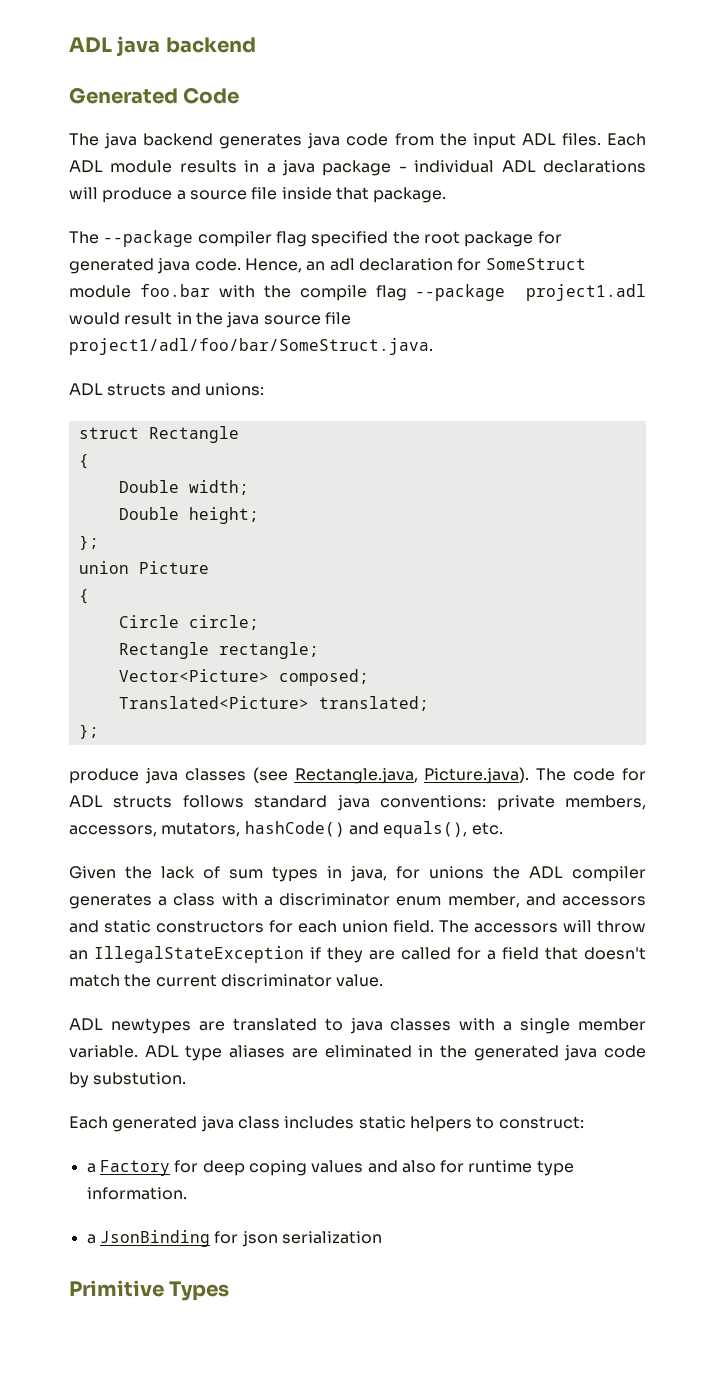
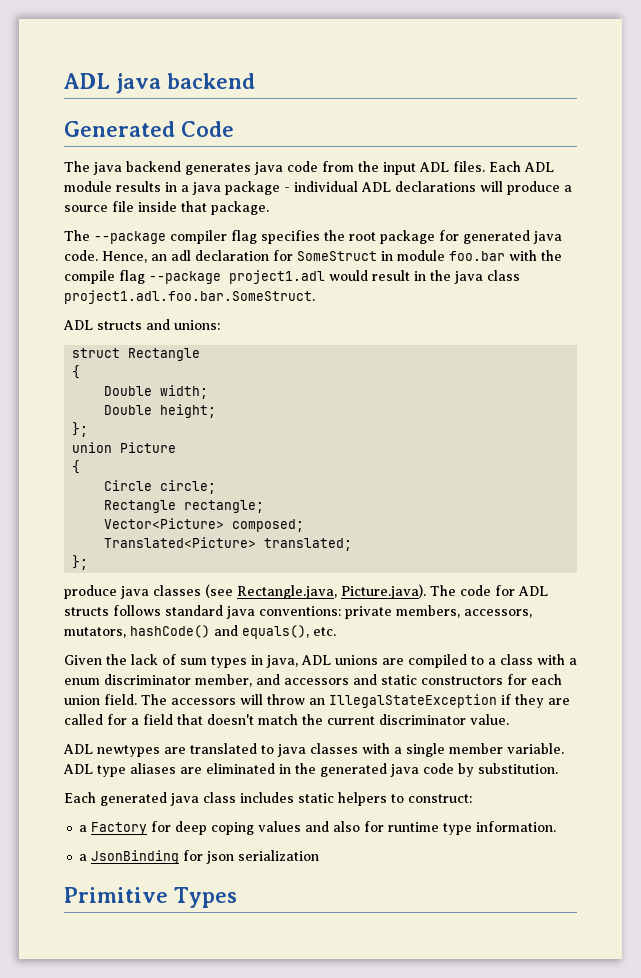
[311,231,389,247] specified -> [261,230,320,244] specifies
(586, 264) none -> [381,251,393,261] in
[263,312,351,325] [69,338,433,355] source file project1/adl/foo/bar/SomeStruct.java. -> [487,270,520,281] [64,290,315,304] class project1.adl.foo.bar.SomeStruct.
[396,866,646,882] [69,893,152,909] for unions the ADL compiler generates -> [301,654,484,668] ADL unions are compiled to
[279,893,442,906] discriminator enum -> [64,674,191,685] enum discriminator
[93,1072,187,1085] substution. -> [478,763,558,774] substitution.

